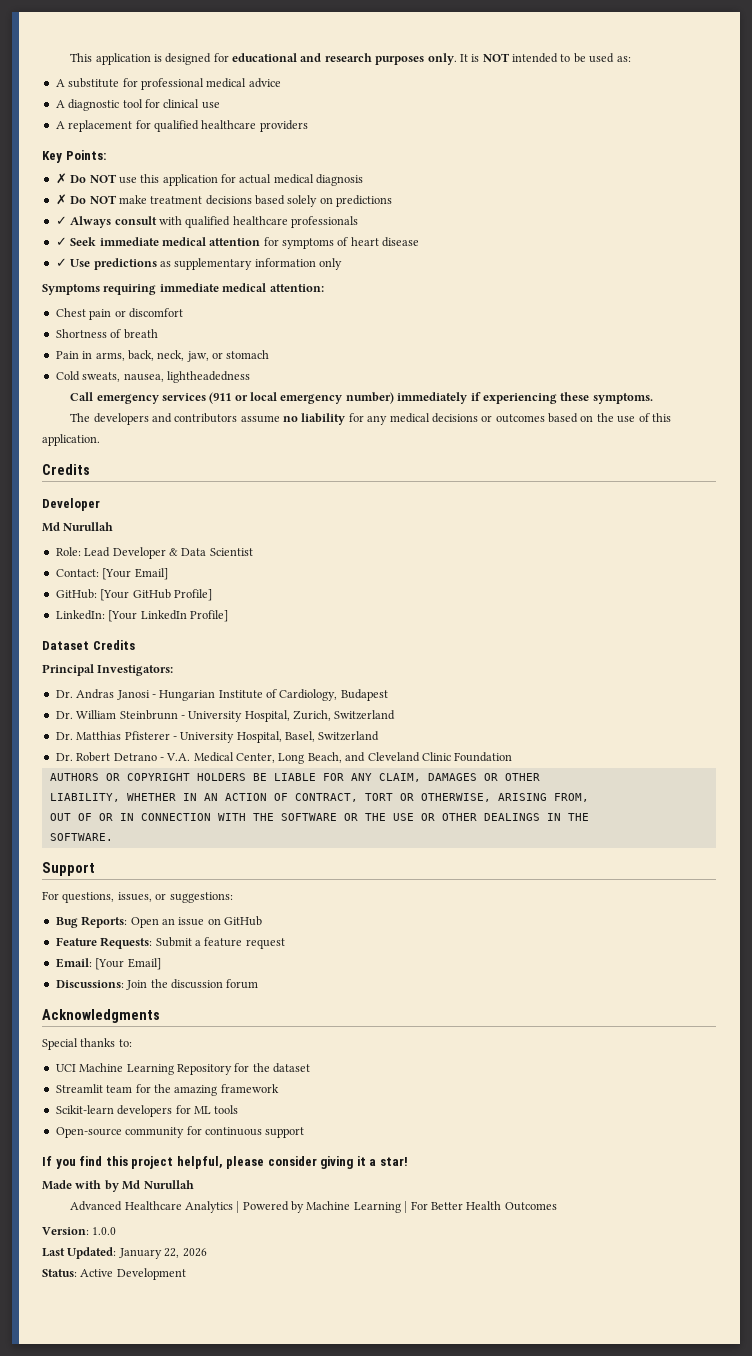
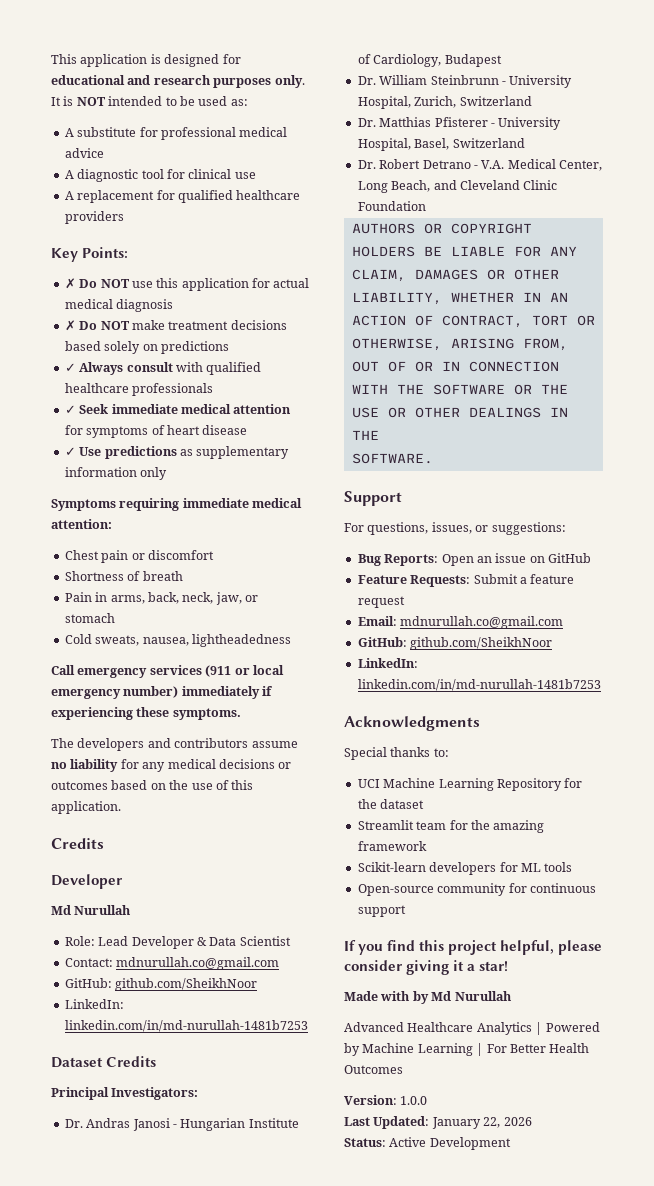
[102,568,168,580] [55,589,212,601] [55,610,228,622] [Your Email] // GitHub: [Your GitHub Profile] // LinkedIn: [Your LinkedIn Profile] -> [116,957,280,970] [64,978,258,991] [64,999,124,1009] [64,1020,308,1032] mdnurullah.co@gmail.com // GitHub: github.com/SheikhNoor // LinkedIn: linkedin.com/in/md-nurullah-1481b7253
[95,958,161,970] [55,979,259,990] [Your Email] // Discussions: Join the discussion forum -> [400,616,564,629] [357,637,553,650] [357,658,418,668] [357,679,601,691] mdnurullah.co@gmail.com // GitHub: github.com/SheikhNoor // LinkedIn: linkedin.com/in/md-nurullah-1481b7253

